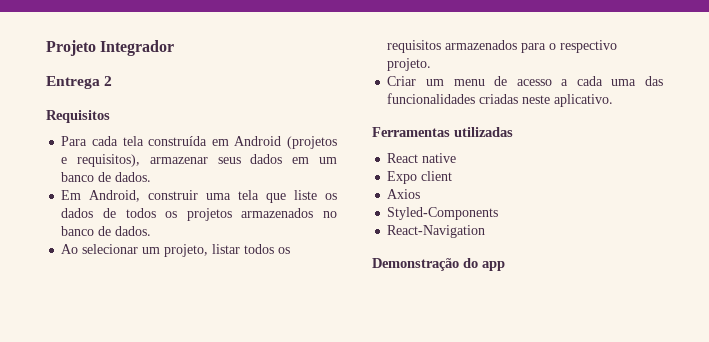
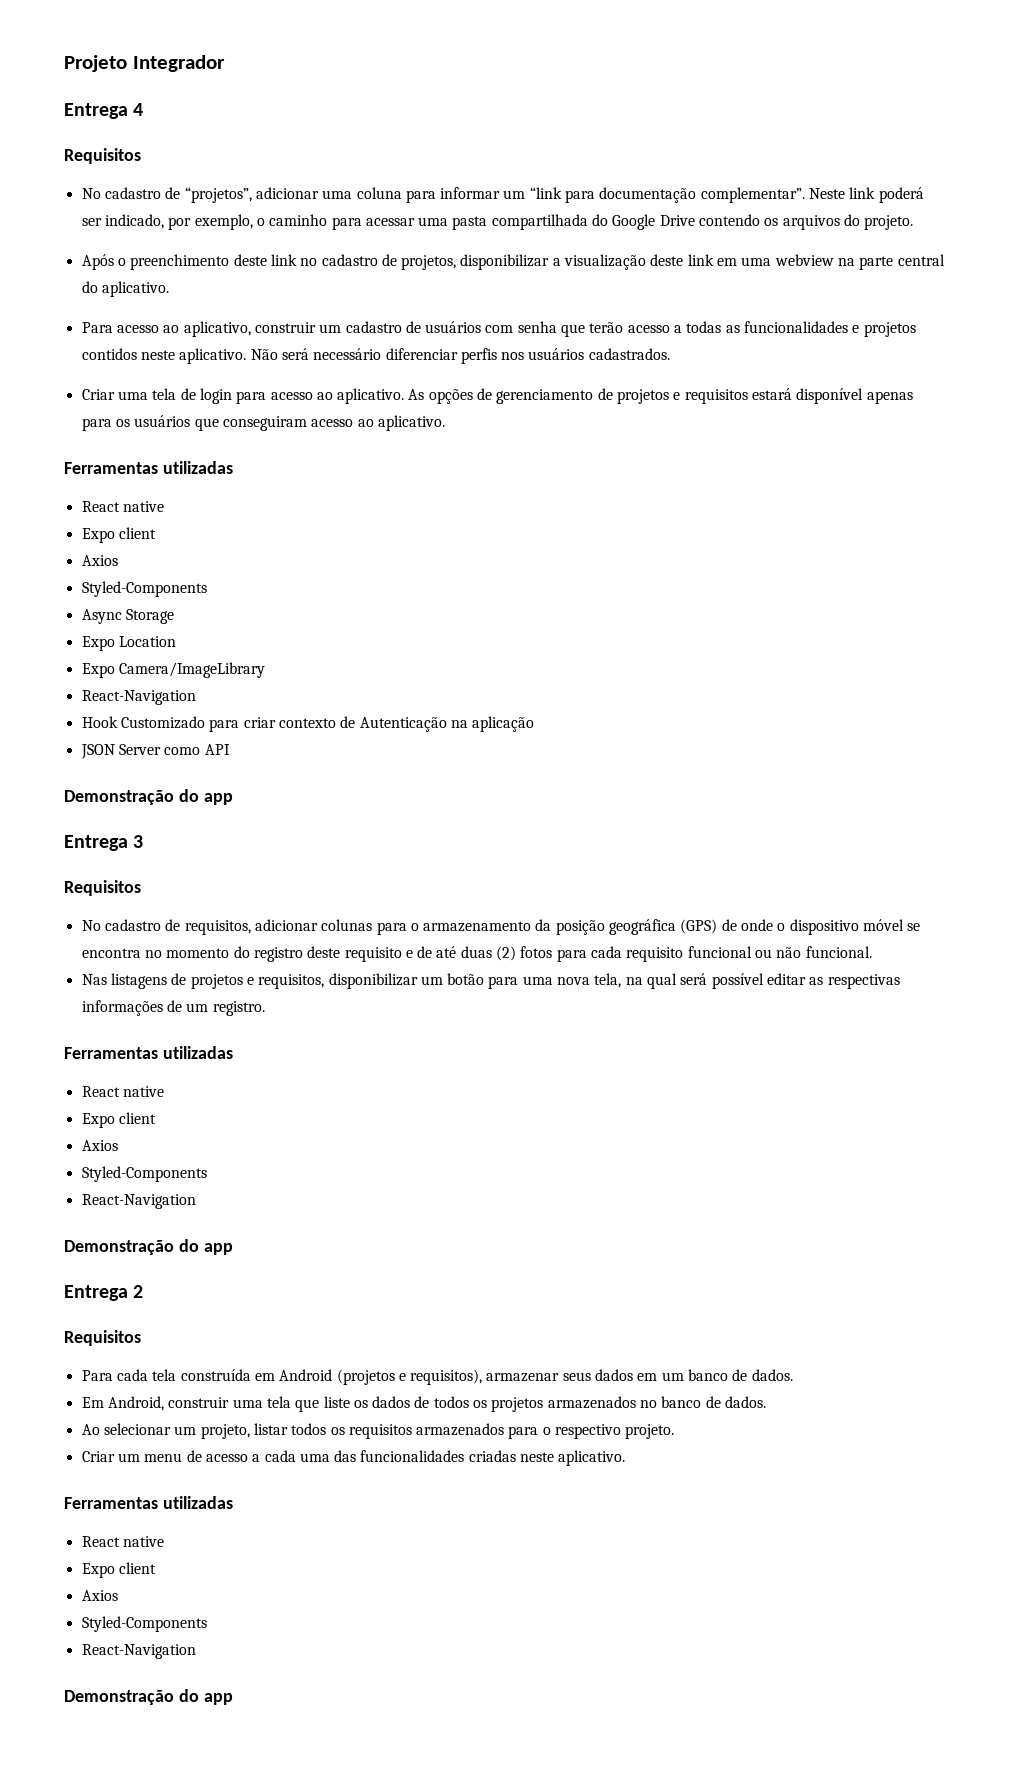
(175, 48) none -> [64,103,144,119] [64,148,141,164] [81,187,924,203] [81,214,914,230] [81,254,945,270] [81,281,169,297] [81,321,916,337] [81,348,670,364] [81,388,913,404] [81,415,445,431] [64,461,233,474] [81,501,164,512] [81,527,156,543] [81,555,118,566] [81,581,207,597] [81,609,174,624] [81,636,176,651] [81,662,265,678] [81,690,196,705] [81,716,535,732] [80,744,230,759] [64,789,233,805] [64,835,144,851] [64,880,141,896] [81,919,921,935] [81,946,872,962] [81,973,900,989] [81,1000,265,1016] [64,1046,233,1059] [81,1086,164,1097] [81,1112,156,1128] [81,1140,118,1151] [81,1166,207,1182] [81,1194,196,1209] [64,1239,233,1255] // Entrega 4 // Requisitos // No cadastro de “projetos”, adicionar uma coluna para informar um “link para documentação complementar”. Neste link poderá ser indicado, por exemplo, o caminho para acessar uma pasta compartilhada do Google Drive contendo os arquivos do projeto. // Após o preenchimento deste link no cadastro de projetos, disponibilizar a visualização deste link em uma webview na parte central do aplicativo. // Para acesso ao aplicativo, construir um cadastro de usuários com senha que terão acesso a todas as funcionalidades e projetos contidos neste aplicativo. Não será necessário diferenciar perfis nos usuários cadastrados. // Criar uma tela de login para acesso ao aplicativo. As opções de gerenciamento de projetos e requisitos estará disponível apenas para os usuários que conseguiram acesso ao aplicativo. // Ferramentas utilizadas // React native // Expo client // Axios // Styled-Components // Async Storage // Expo Location // Expo Camera/ImageLibrary // React-Navigation // Hook Customizado para criar contexto de Autenticação na aplicação // JSON Server como API // Demonstração do app // Entrega 3 // Requisitos // No cadastro de requisitos, adicionar colunas para o armazenamento da posição geográfica (GPS) de onde o dispositivo móvel se encontra no momento do registro deste requisito e de até duas (2) fotos para cada requisito funcional ou não funcional. // Nas listagens de projetos e requisitos, disponibilizar um botão para uma nova tela, na qual será possível editar as respectivas informações de um registro. // Ferramentas utilizadas // React native // Expo client // Axios // Styled-Components // React-Navigation // Demonstração do app

